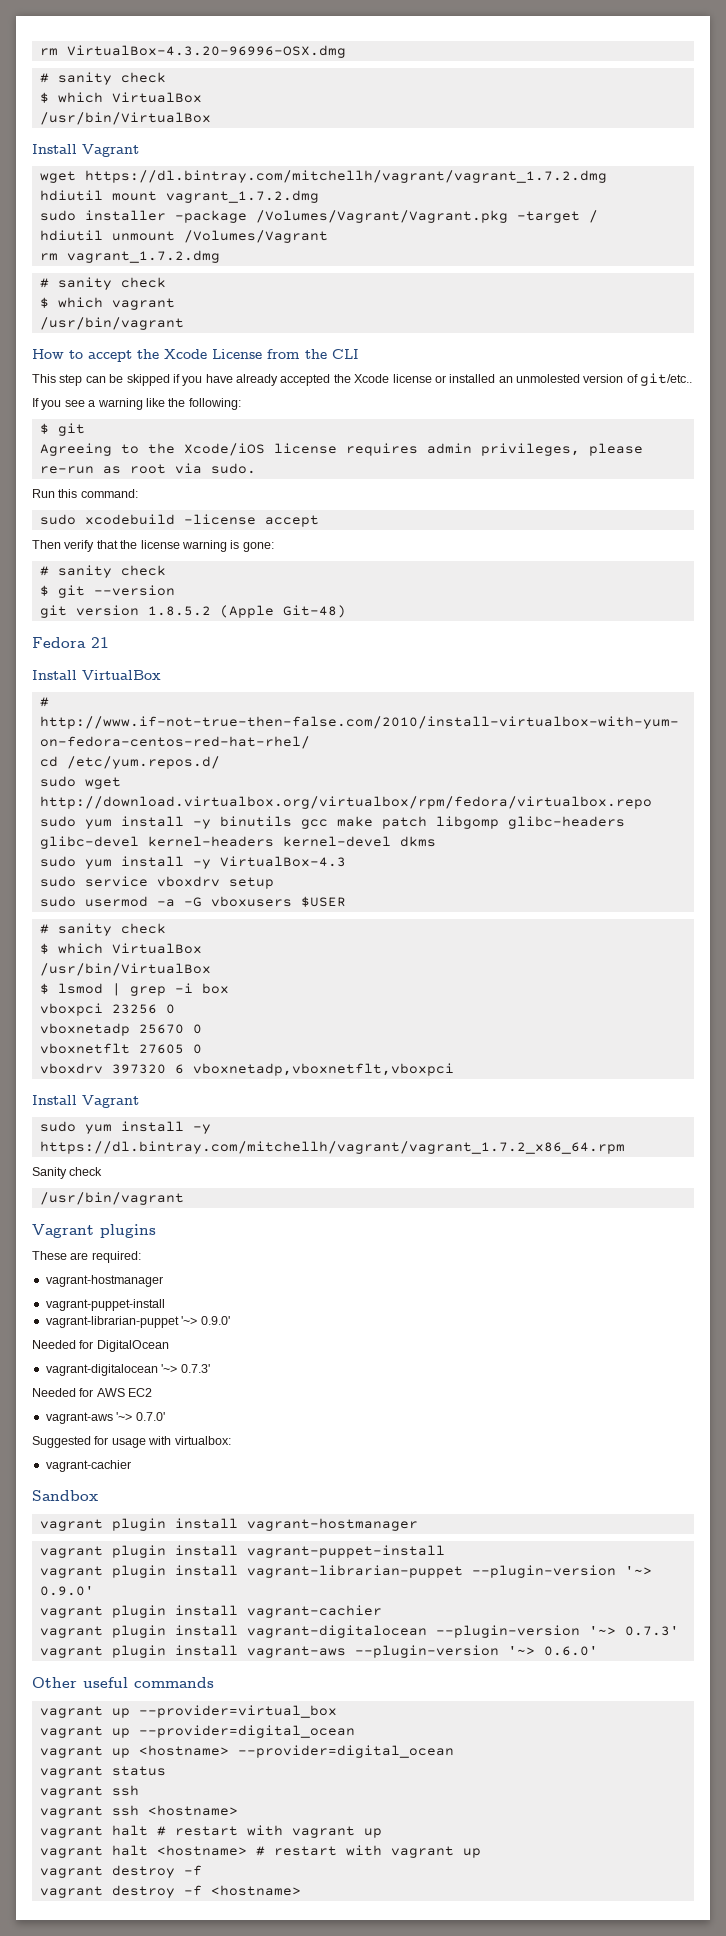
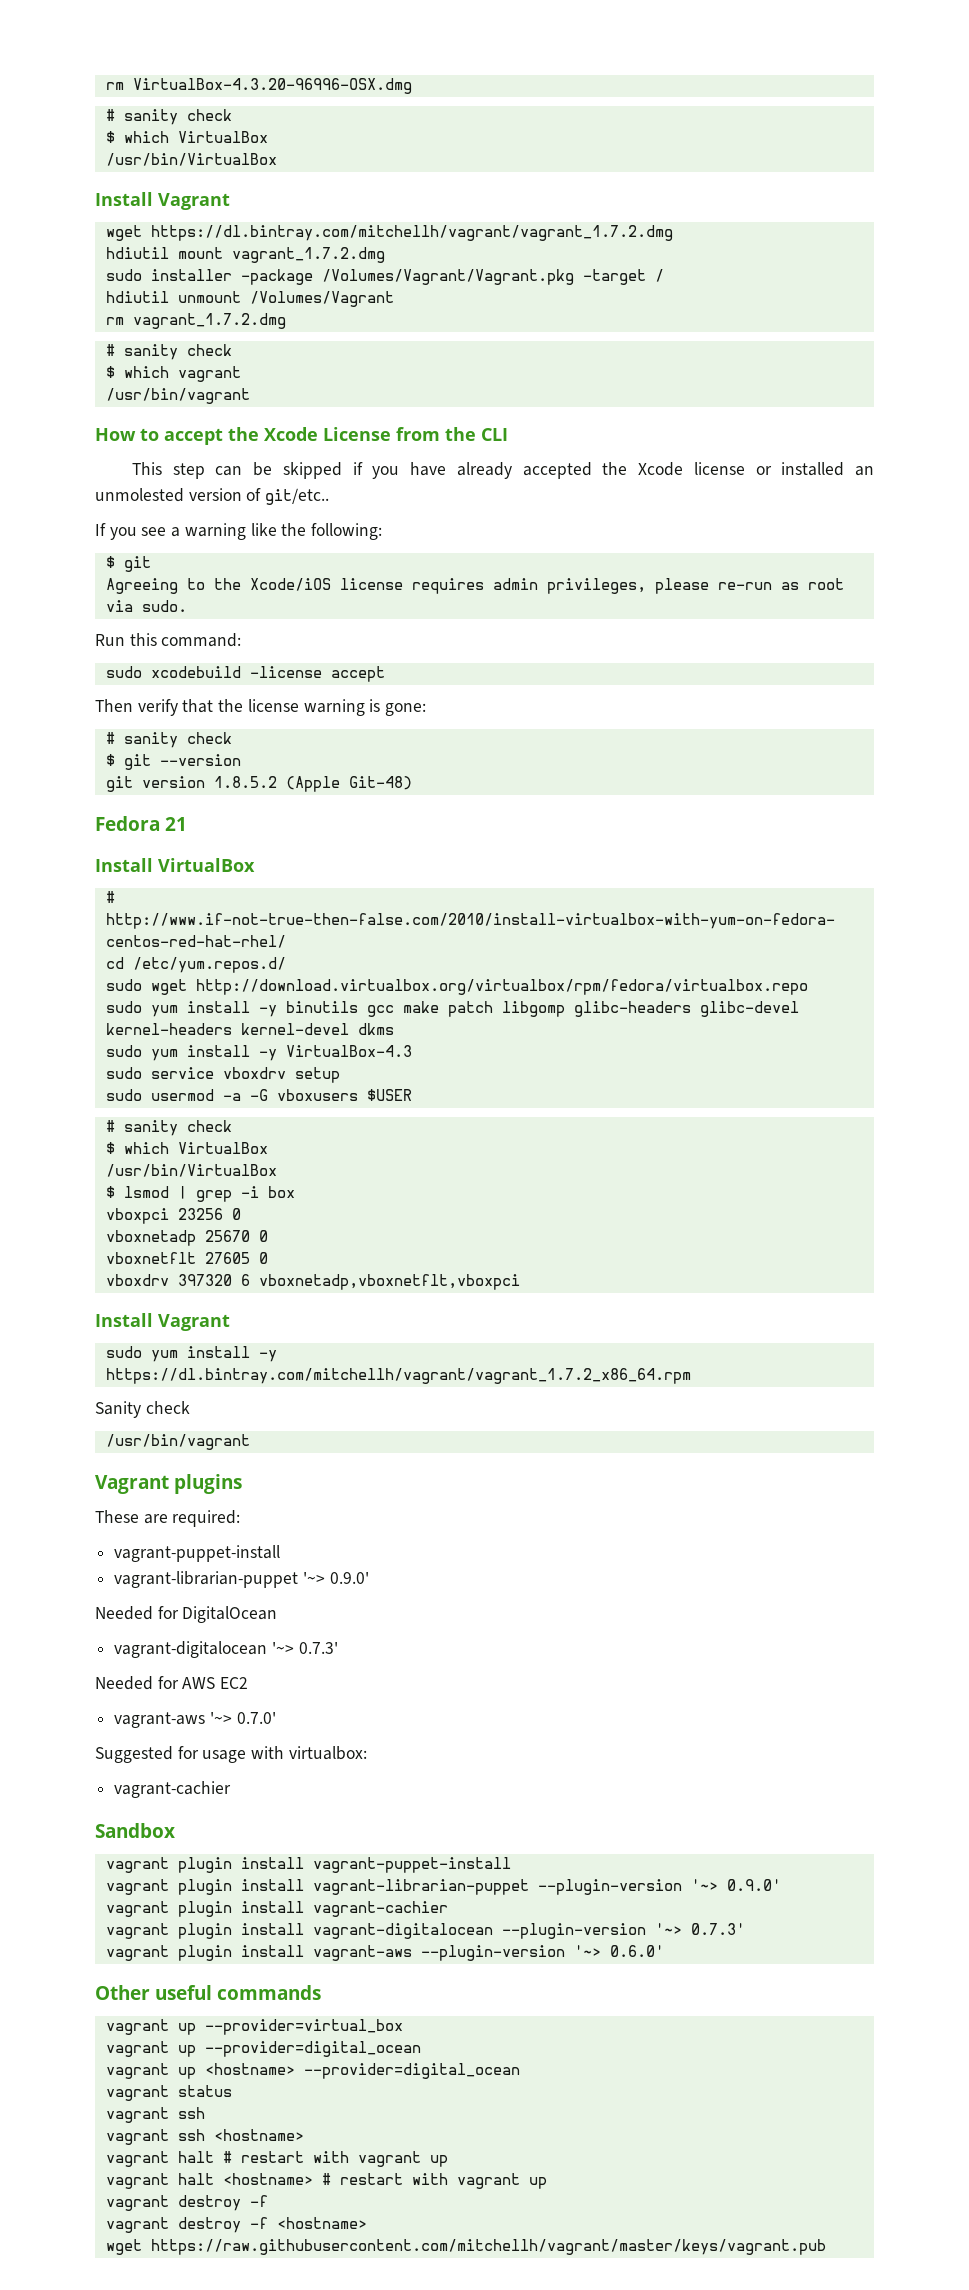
[45,1275,163,1287] // vagrant-hostmanager -> (241, 1518) none
[39,1518,418,1531] // vagrant plugin install vagrant-hostmanager -> (175, 1830) none
(301, 1890) none -> [105,2239,826,2255] // wget https://raw.githubusercontent.com/mitchellh/vagrant/master/keys/vagrant.pub

